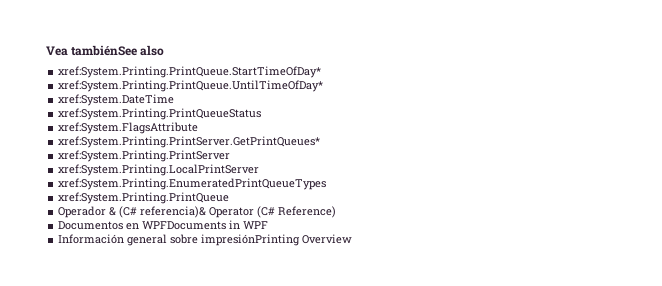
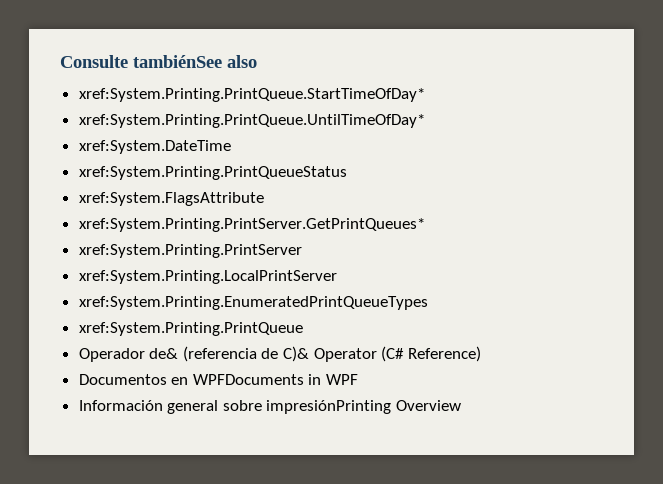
[46,46,68,56] Vea -> [60,55,128,68] Consulte
[109,206,207,218] & (C# referencia)& -> [149,346,310,362] de& (referencia de C)&

